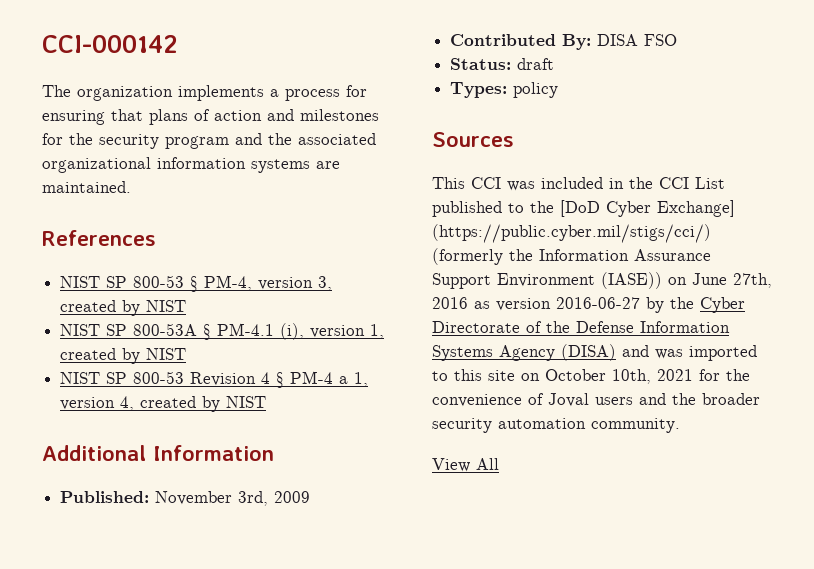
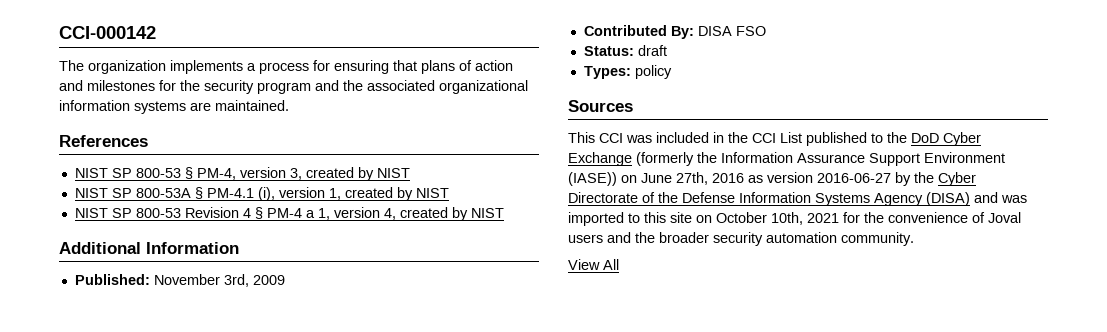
[560,200,735,217] [432,224,711,243] [DoD Cyber Exchange] (https://public.cyber.mil/stigs/cci/) -> [911,132,981,146] [568,152,632,166] DoD Cyber Exchange

